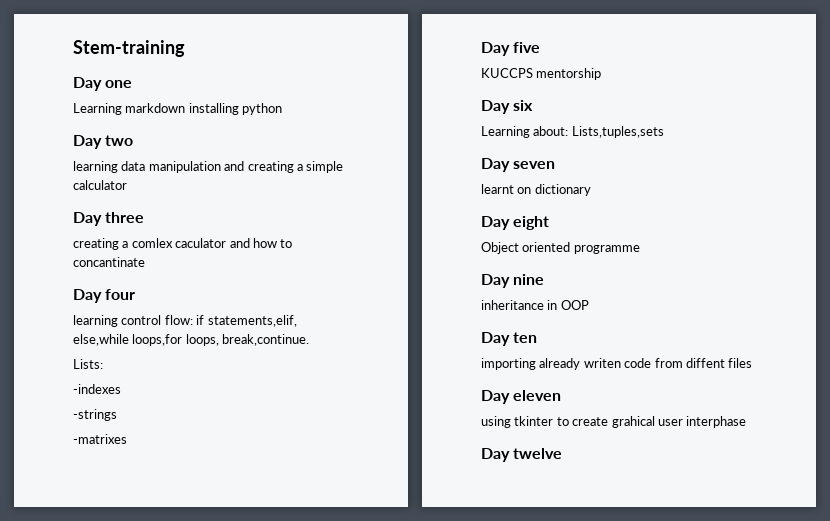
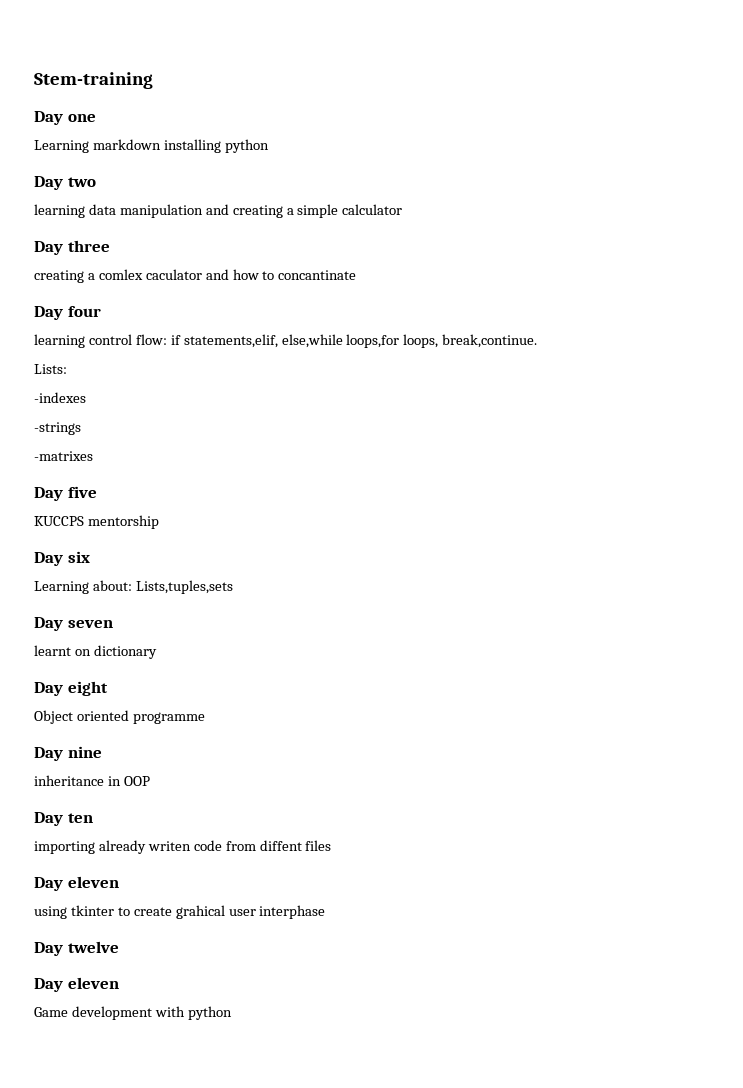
(563, 453) none -> [34,977,119,992] [34,1006,232,1020] // Day eleven // Game development with python

